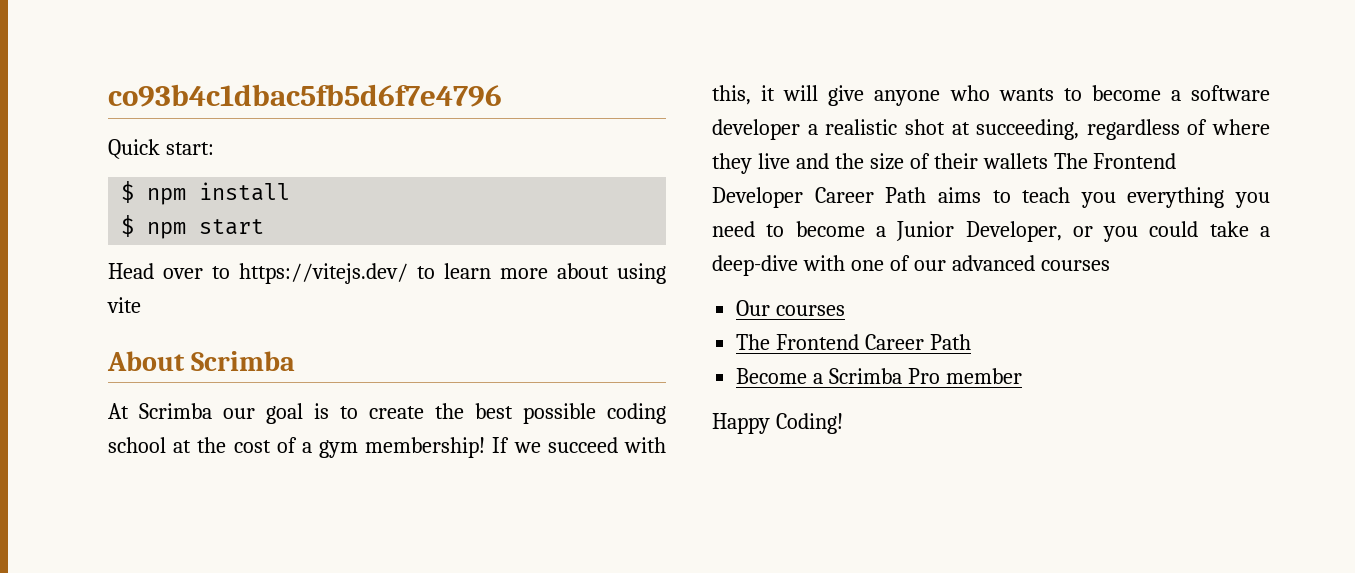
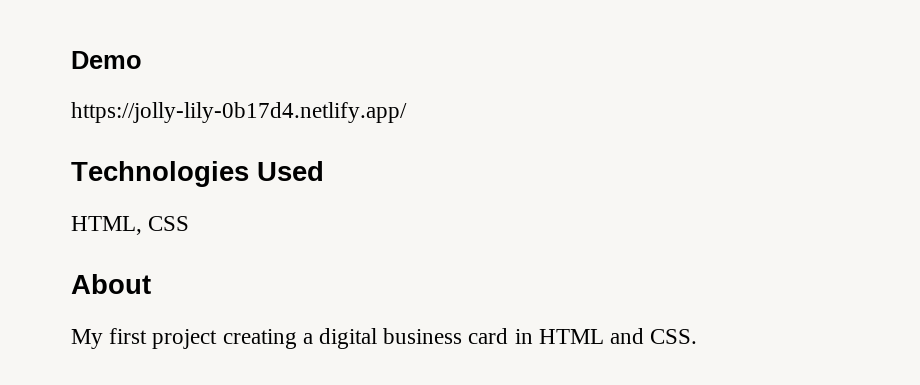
[108,84,502,107] [108,139,214,159] [121,181,291,205] [121,215,265,239] [108,263,666,284] [107,297,141,313] [107,351,296,371] [108,403,666,424] [108,437,666,458] [712,85,1270,106] [712,119,1270,140] [712,153,1177,174] [712,187,1270,208] [712,221,1270,242] [712,255,1110,276] [736,300,846,316] [736,334,972,350] [736,368,1022,384] [712,413,843,434] co93b4c1dbac5fb5d6f7e4796 // Quick start: // $ npm install // $ npm start // Head over to https://vitejs.dev/ to learn more about using vite // About Scrimba // At Scrimba our goal is to create the best possible coding school at the cost of a gym membership! If we succeed with this, it will give anyone who wants to become a software developer a realistic shot at succeeding, regardless of where they live and the size of their wallets The Frontend Developer Career Path aims to teach you everything you need to become a Junior Developer, or you could take a deep-dive with one of our advanced courses // Our courses // The Frontend Career Path // Become a Scrimba Pro member // Happy Coding! -> [71,51,142,69] [71,102,407,123] [71,161,324,187] [71,216,190,235] [71,274,151,294] [71,328,698,349] Demo // https://jolly-lily-0b17d4.netlify.app/ // Technologies Used // HTML, CSS // About // My first project creating a digital business card in HTML and CSS.

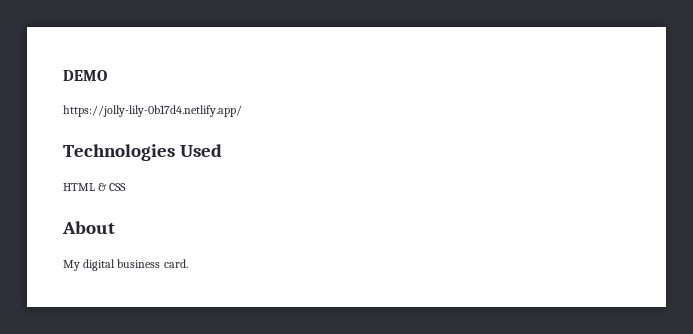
[71,51,142,69] Demo -> [63,70,107,81] DEMO
[71,216,142,235] HTML, -> [63,183,108,191] HTML &
[109,328,698,349] first project creating a digital business card in HTML and CSS. -> [83,259,188,271] digital business card.

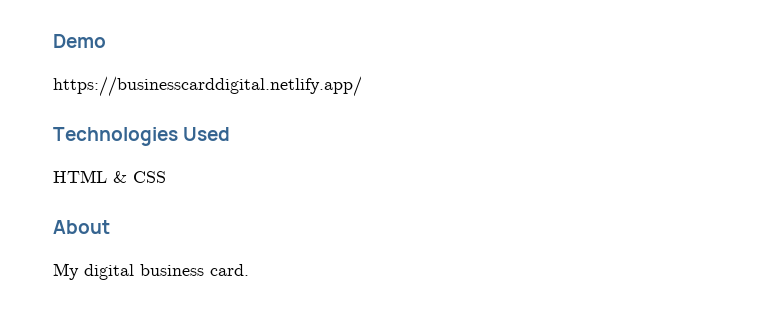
[63,70,107,81] [63,105,242,117] DEMO // https://jolly-lily-0b17d4.netlify.app/ -> [53,34,106,48] [53,76,362,97] Demo // https://businesscarddigital.netlify.app/

